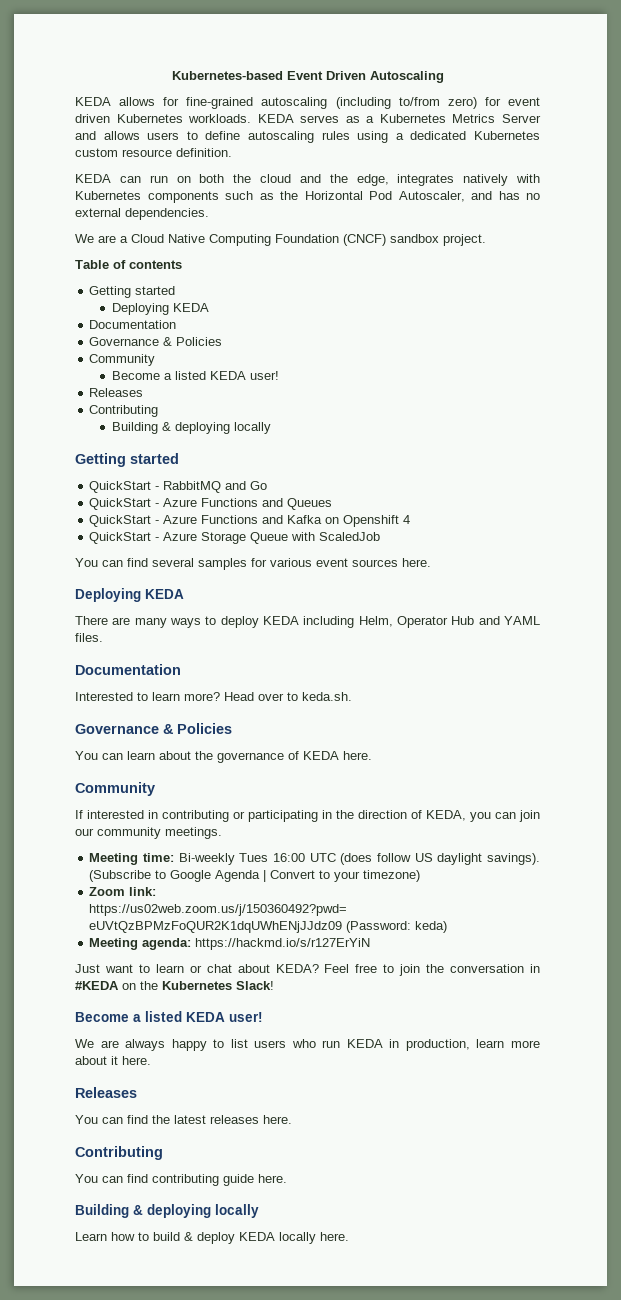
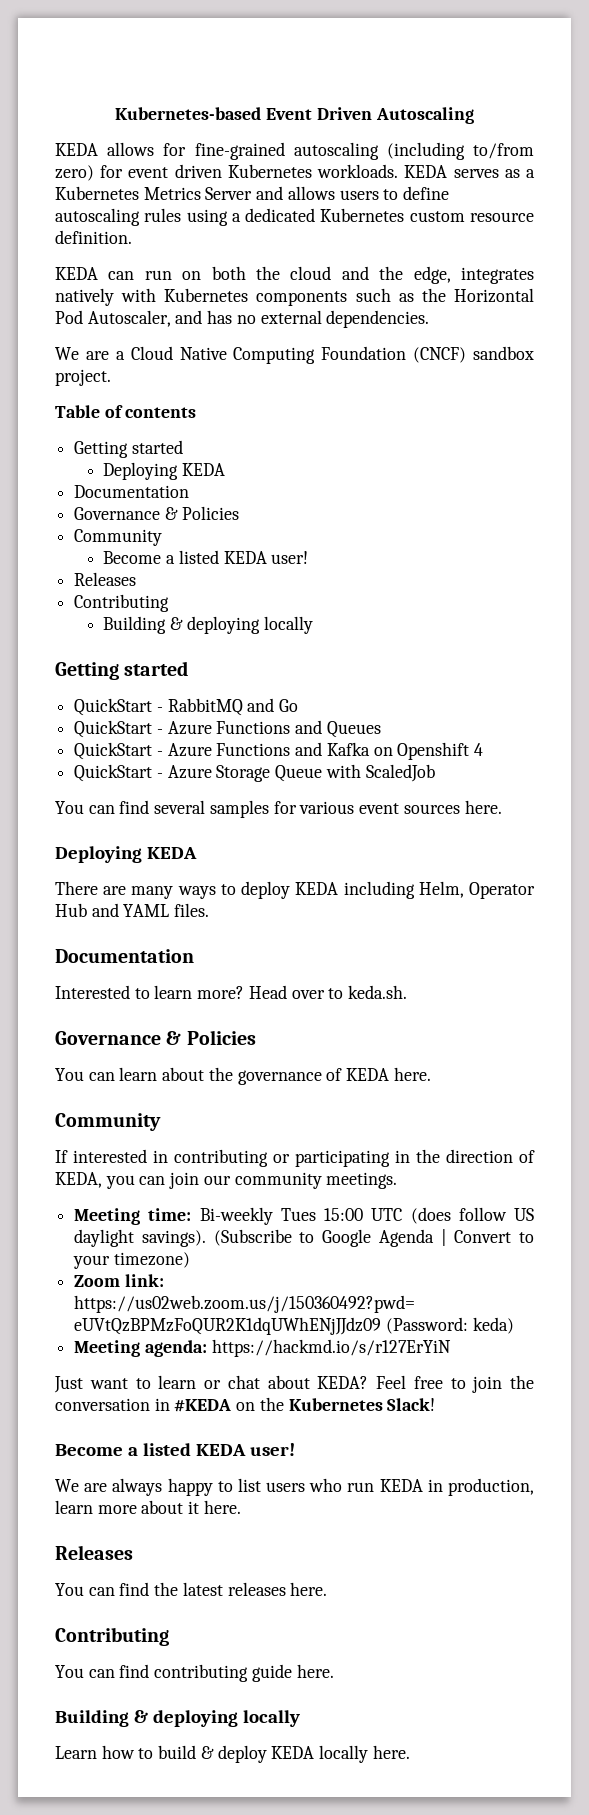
[272,853,305,862] 16:00 -> [324,1208,364,1221] 15:00

